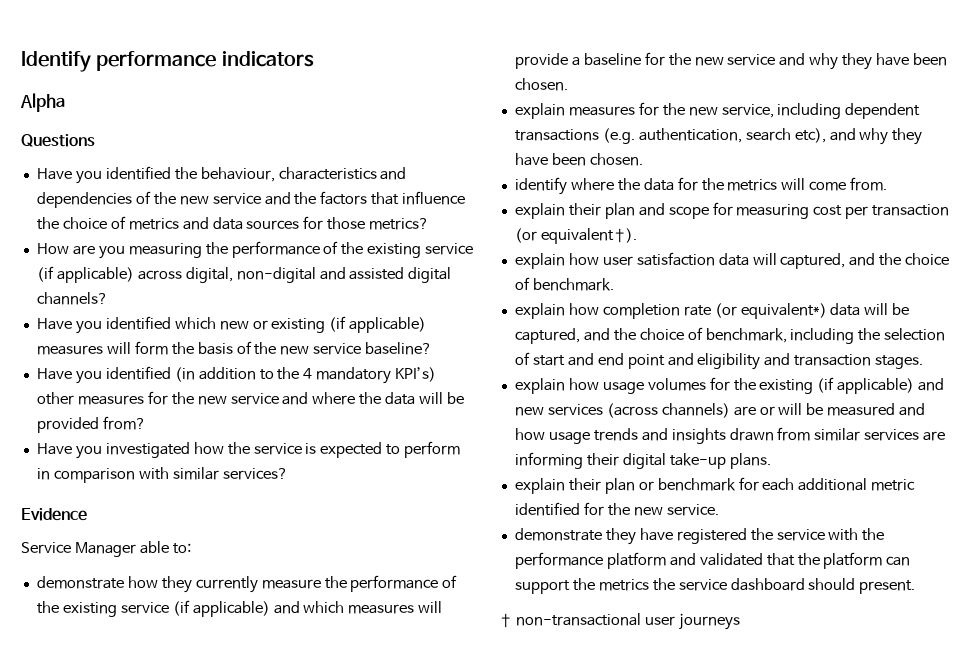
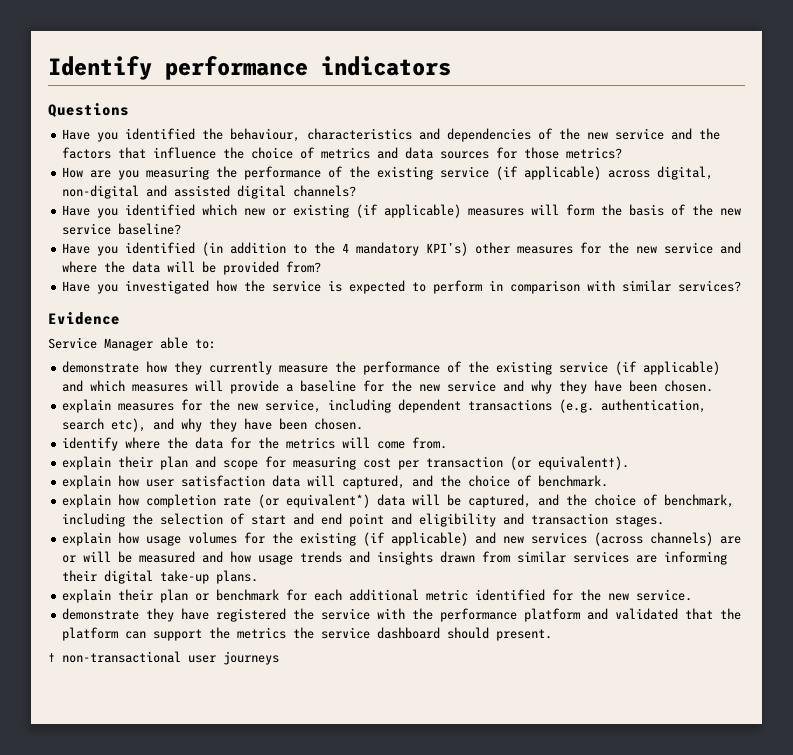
[20,93,66,112] // Alpha -> (451, 66) none

